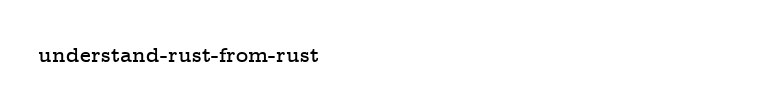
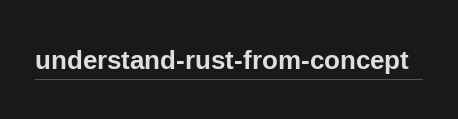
[38,48,319,62] understand-rust-from-rust -> [35,50,409,74] understand-rust-from-concept

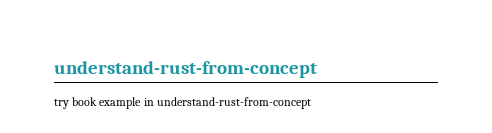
[35,50,409,74] understand-rust-from-concept -> [54,61,317,78] [54,97,311,109] understand-rust-from-concept // try book example in understand-rust-from-concept

